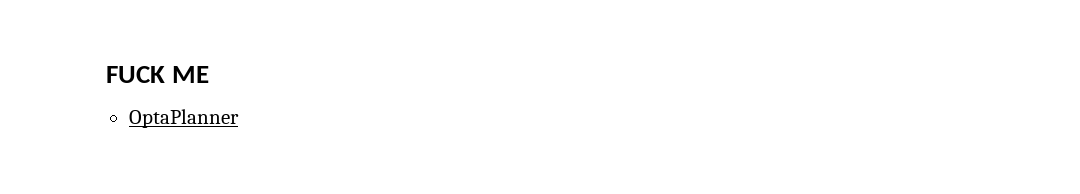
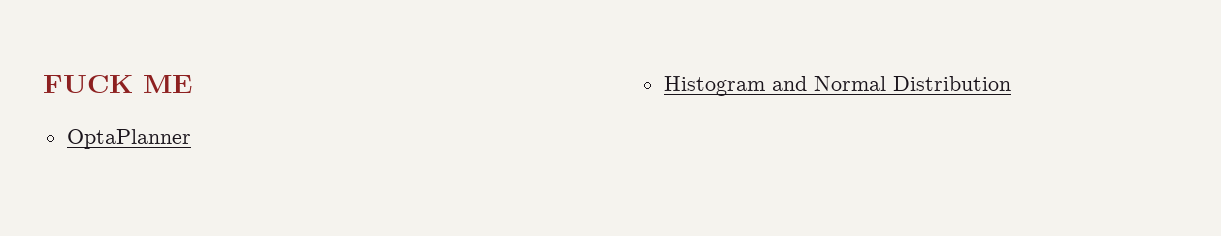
(239, 118) none -> [663,76,1011,96] // Histogram and Normal Distribution

